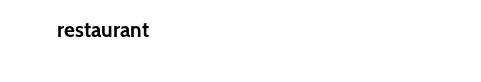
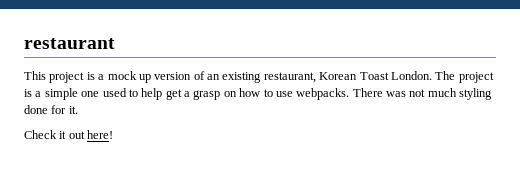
(149, 30) none -> [24,71,494,83] [24,88,493,100] [24,105,78,114] [24,130,114,139] // This project is a mock up version of an existing restaurant, Korean Toast London. The project is a simple one used to help get a grasp on how to use webpacks. There was not much styling done for it. // Check it out here!

